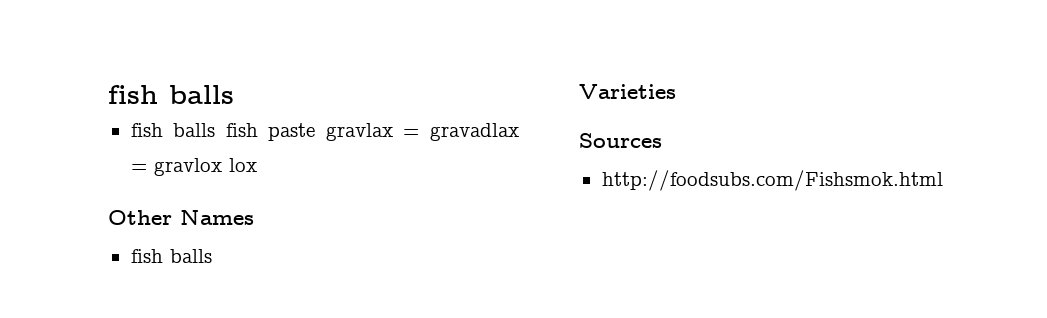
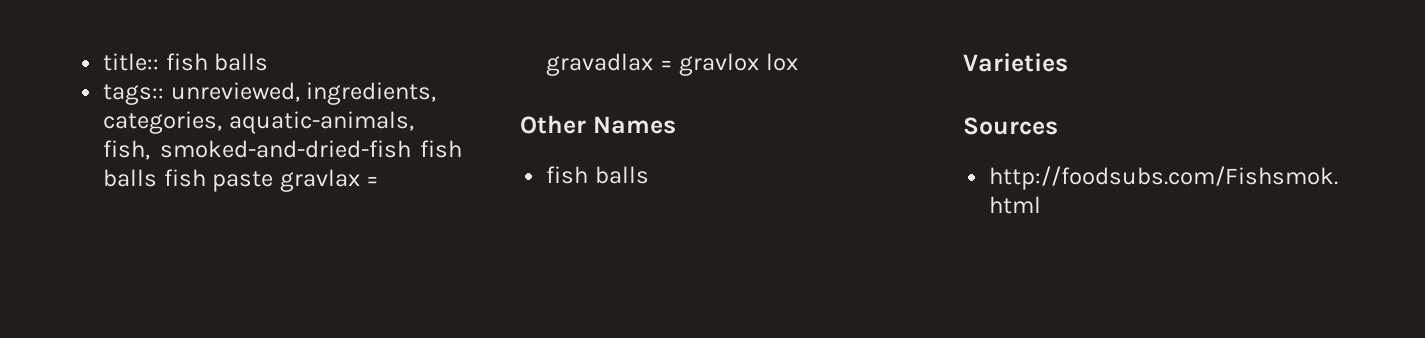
[108,85,234,104] fish balls // -> [103,53,269,71] [103,82,437,105] [103,111,414,134] [103,140,411,160] title:: fish balls // tags:: unreviewed, ingredients, categories, aquatic-animals, fish, smoked-and-dried-fish

